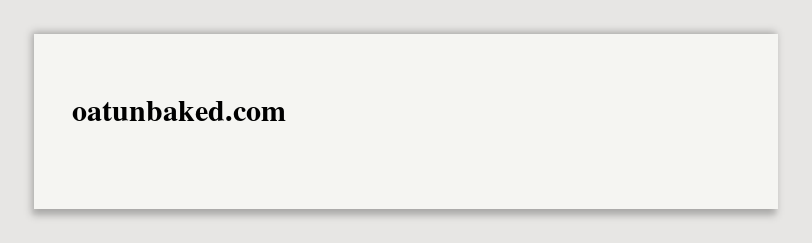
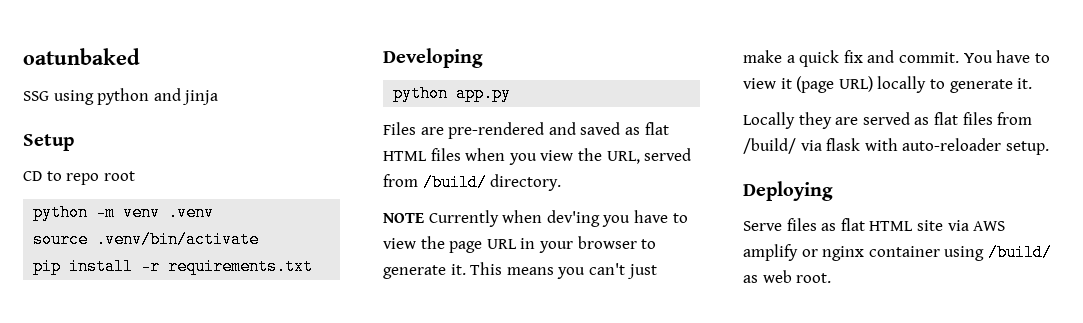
[72,101,286,121] oatunbaked.com -> [23,48,140,65] [23,88,219,105] [23,134,74,151] [23,171,135,185] [33,204,215,221] [33,231,260,248] [33,258,314,275] [383,48,483,68] [393,85,512,102] [383,122,669,139] [383,148,692,165] [383,174,562,191] [383,210,688,227] [383,236,657,253] [383,262,657,279] [743,50,1050,67] [743,76,1033,93] [743,112,1033,129] [743,138,1049,155] [743,181,833,201] [743,218,1006,231] [743,244,1052,261] [743,270,832,283] oatunbaked // SSG using python and jinja // Setup // CD to repo root // python -m venv .venv // source .venv/bin/activate // pip install -r requirements.txt // Developing // python app.py // Files are pre-rendered and saved as flat HTML files when you view the URL, served from /build/ directory. // NOTE Currently when dev'ing you have to view the page URL in your browser to generate it. This means you can't just make a quick fix and commit. You have to view it (page URL) locally to generate it. // Locally they are served as flat files from /build/ via flask with auto-reloader setup. // Deploying // Serve files as flat HTML site via AWS amplify or nginx container using /build/ as web root.

